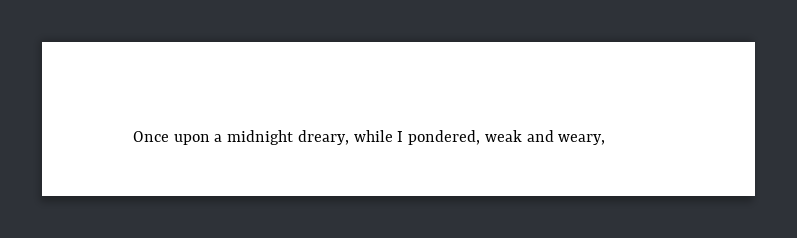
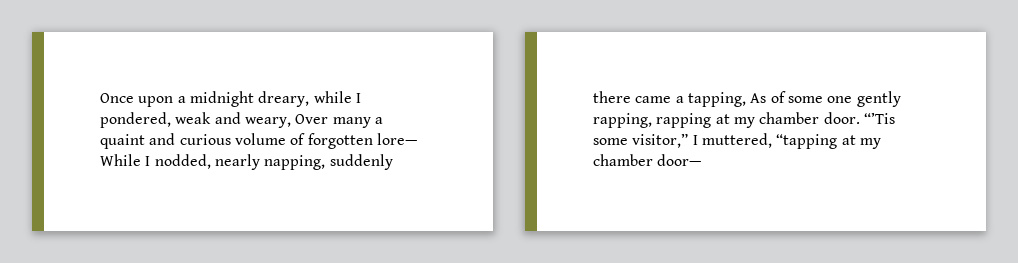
(606, 139) none -> [295,114,383,128] [100,133,417,149] [100,154,393,170] [593,91,901,107] [593,112,895,128] [593,133,881,149] [593,154,702,166] Over many a quaint and curious volume of forgotten lore— While I nodded, nearly napping, suddenly there came a tapping, As of some one gently rapping, rapping at my chamber door. “’Tis some visitor,” I muttered, “tapping at my chamber door—

